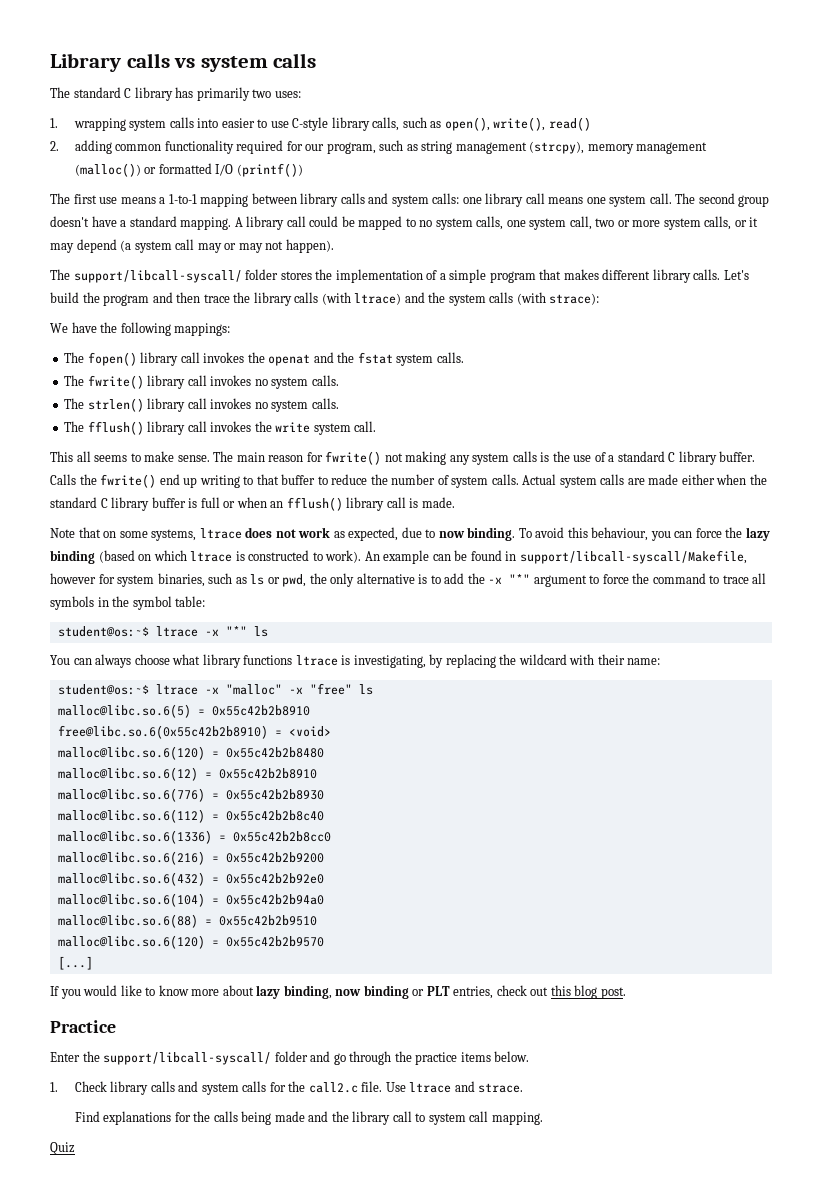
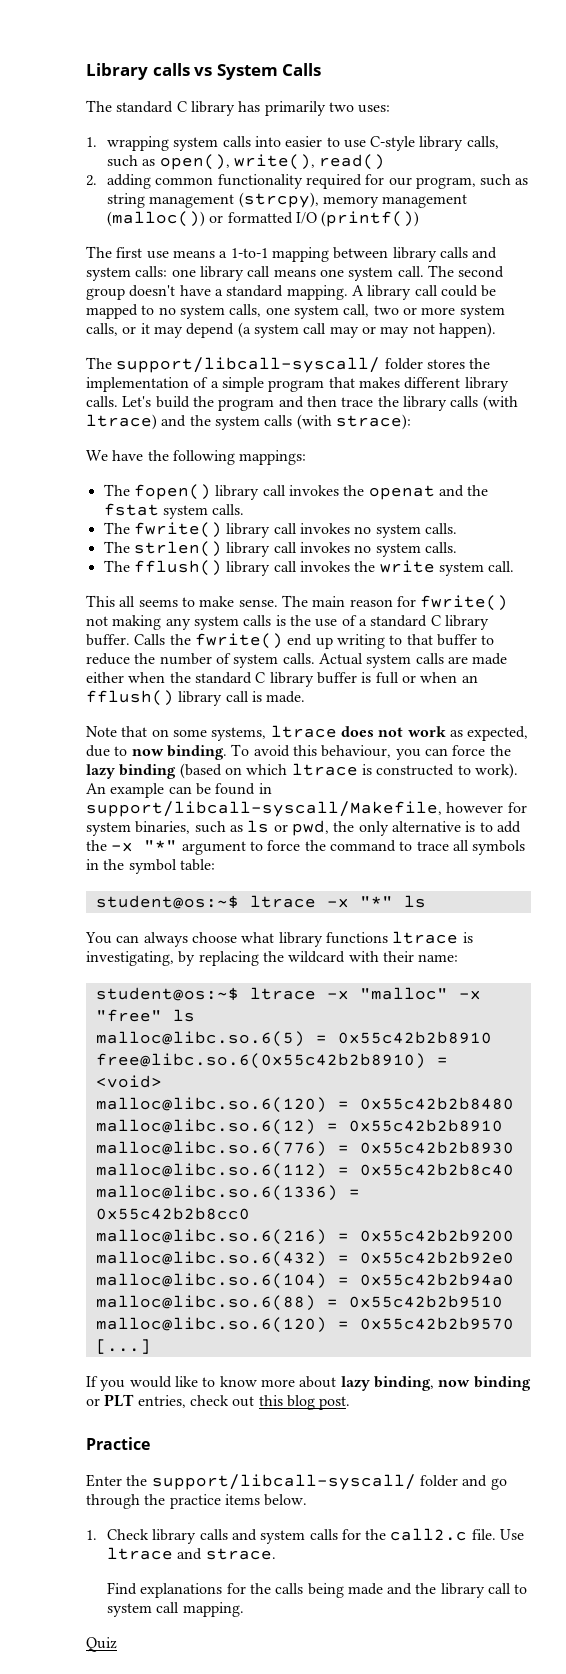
[200,53,317,72] system calls -> [216,63,322,80] System Calls

